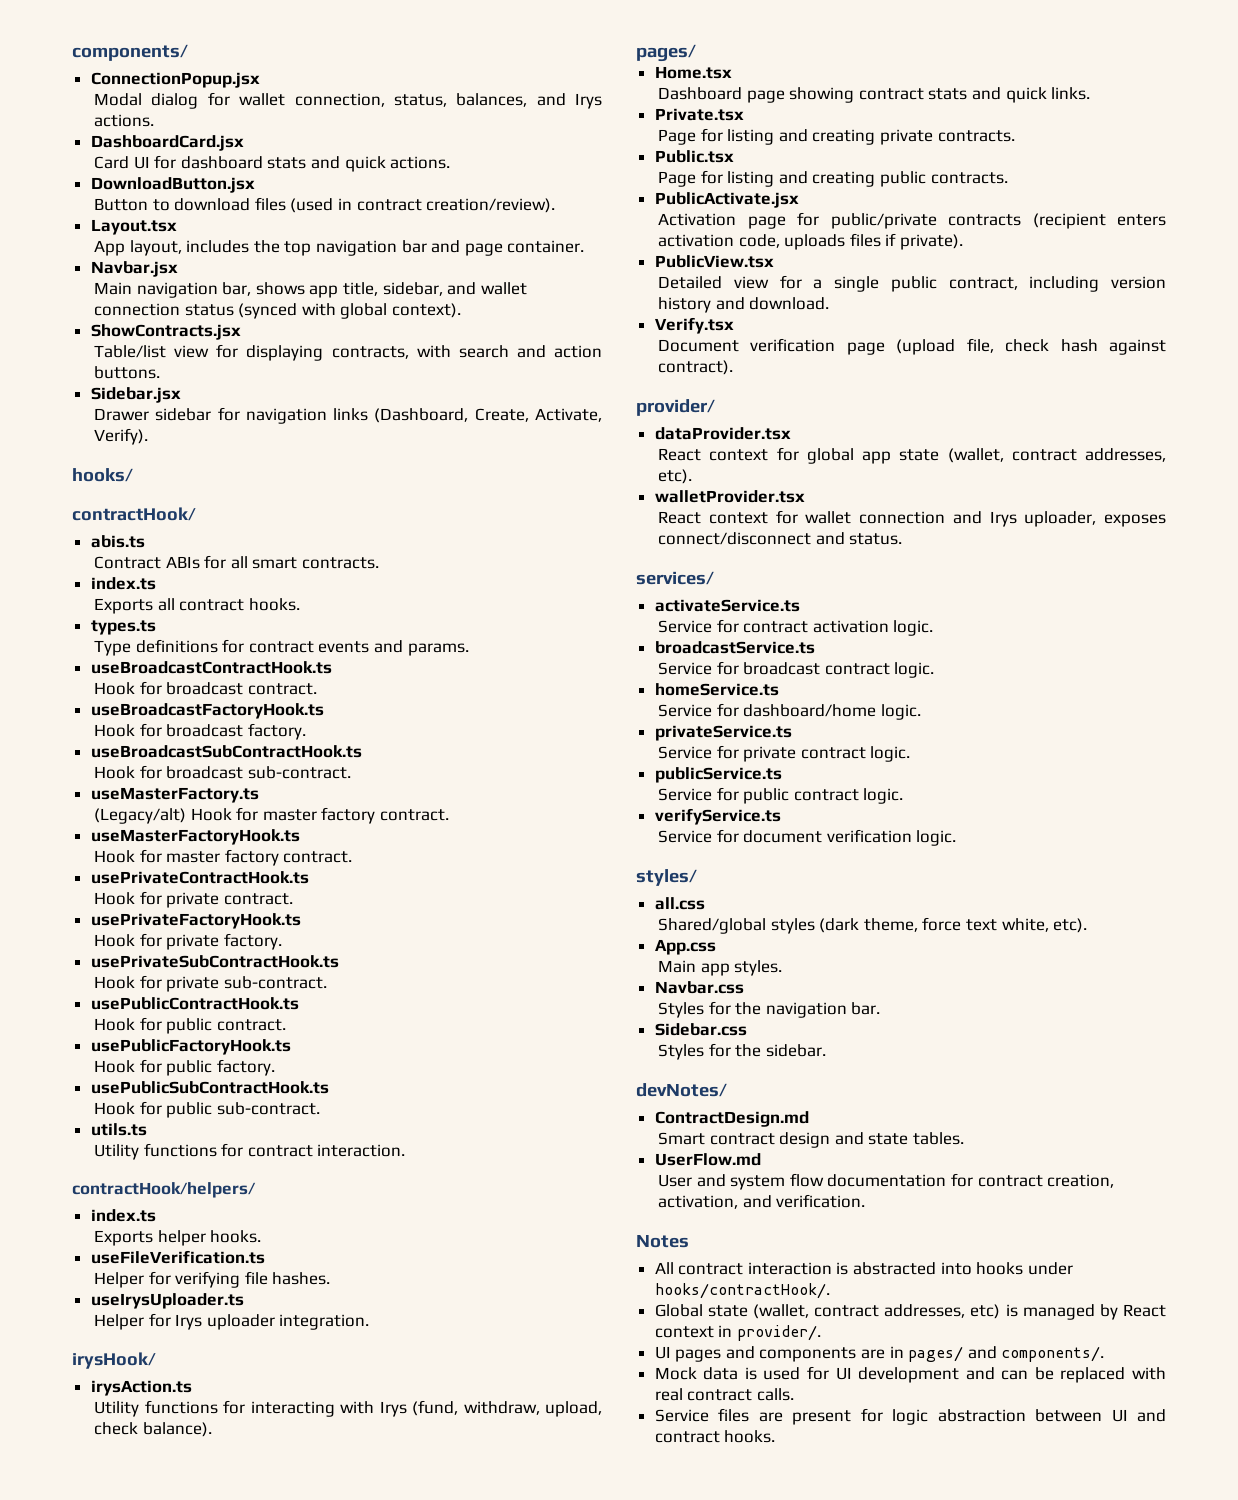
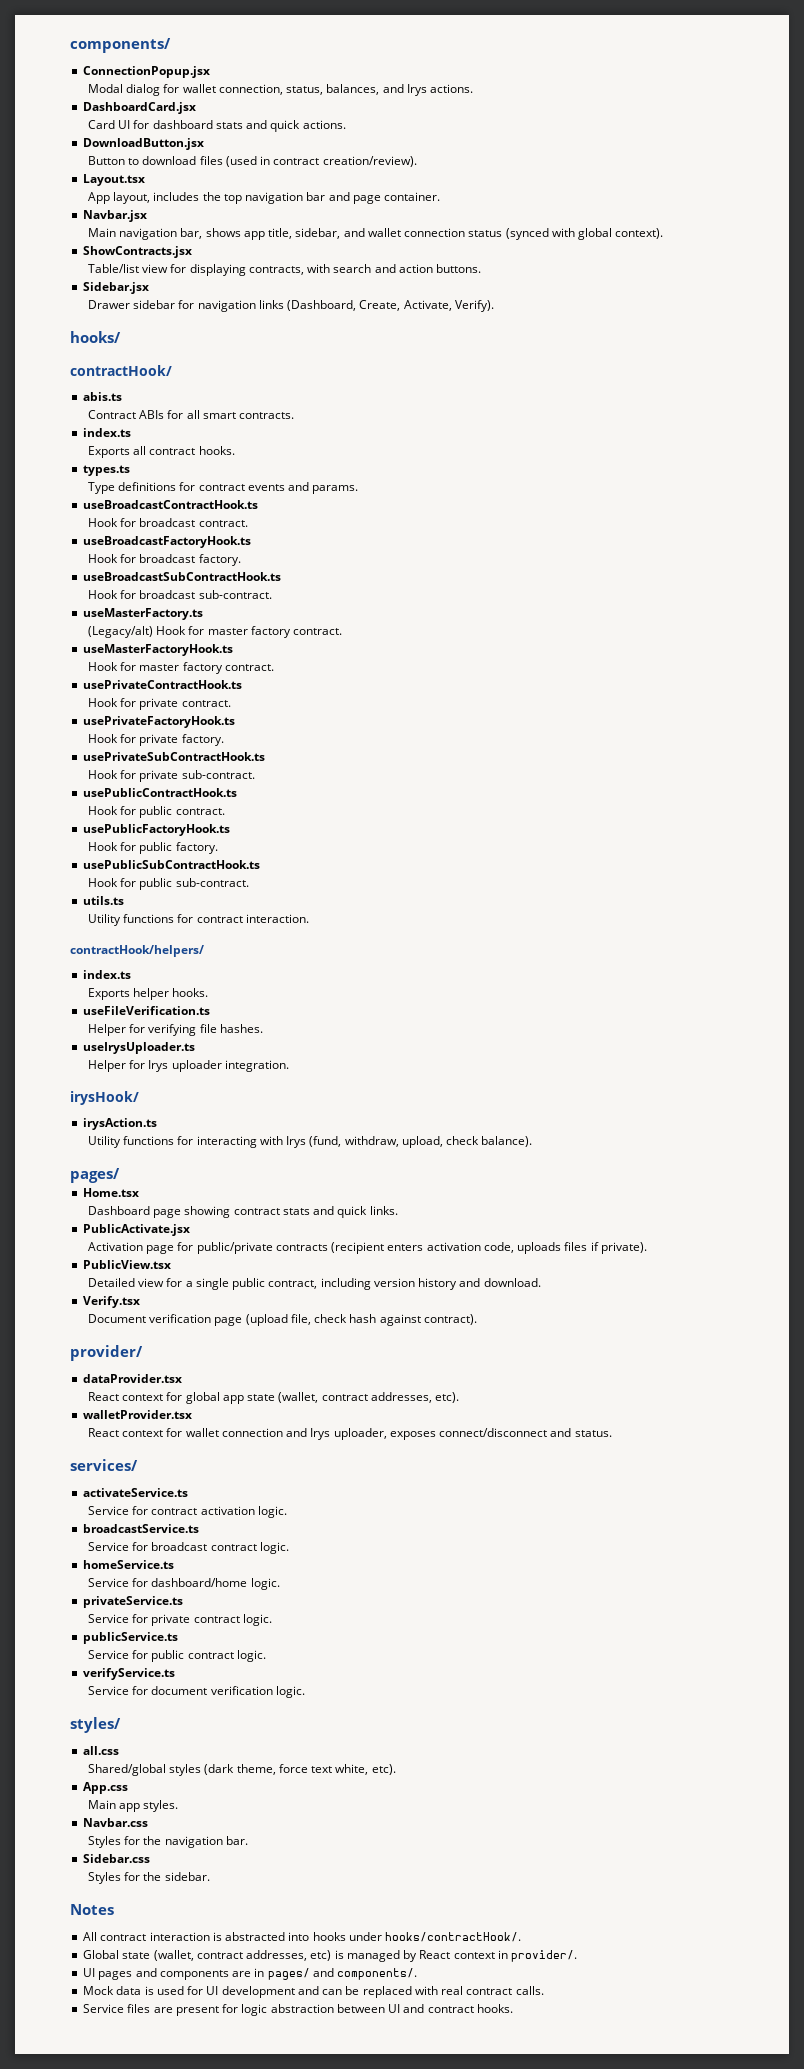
[654,108,744,121] [658,128,1015,145] [654,150,734,163] [658,170,1008,187] // Private.tsx // Page for listing and creating private contracts. // Public.tsx // Page for listing and creating public contracts. -> (398, 1210) none
[636,1083,727,1097] [654,1111,809,1127] [658,1132,964,1148] [654,1153,761,1166] [658,1173,1115,1190] [658,1194,866,1209] // devNotes/ // ContractDesign.md // Smart contract design and state tables. // UserFlow.md // User and system flow documentation for contract creation, activation, and verification. -> (210, 1876) none

